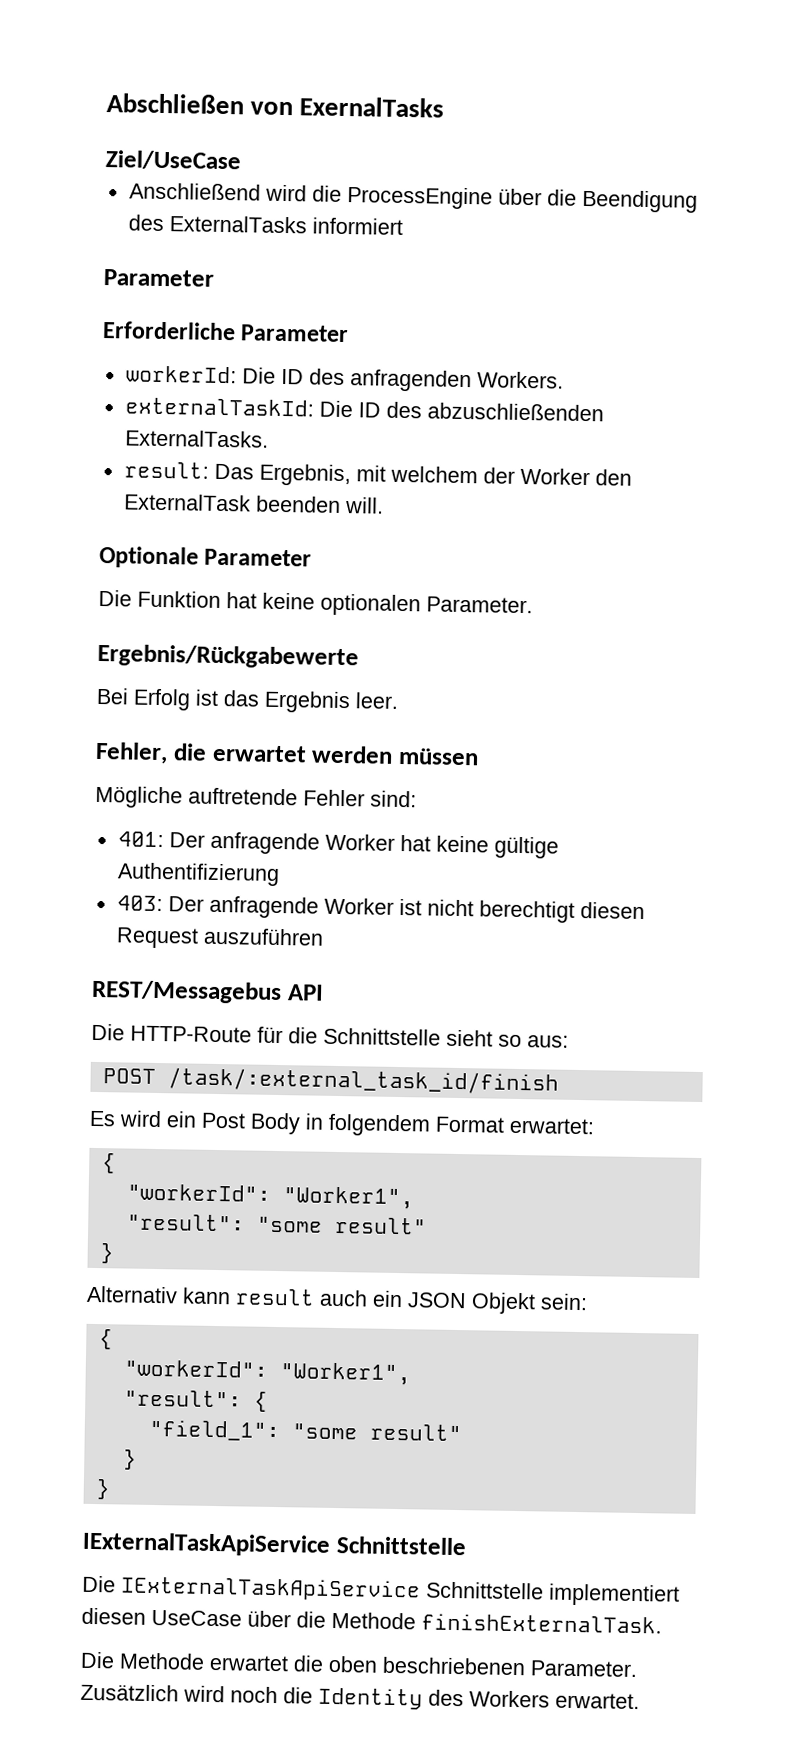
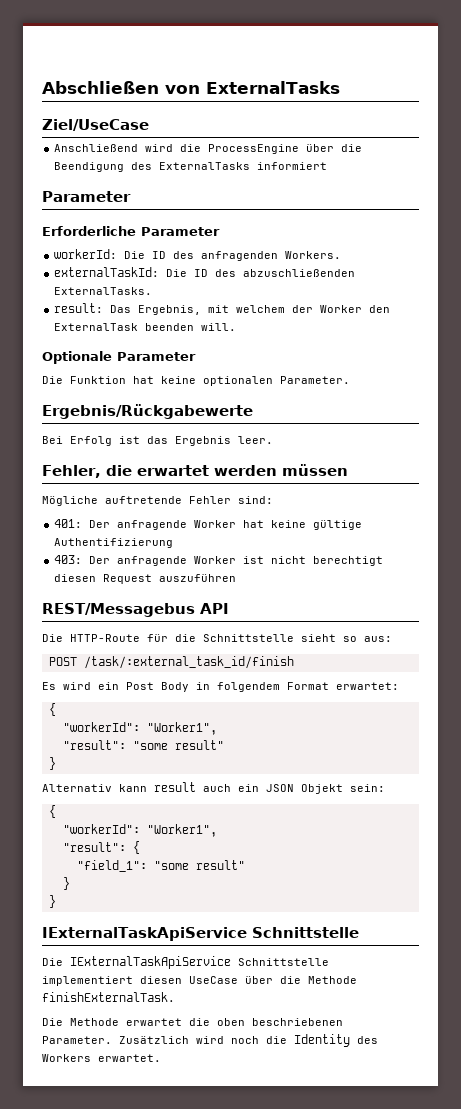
[299,96,445,118] ExernalTasks -> [206,81,340,94] ExternalTasks

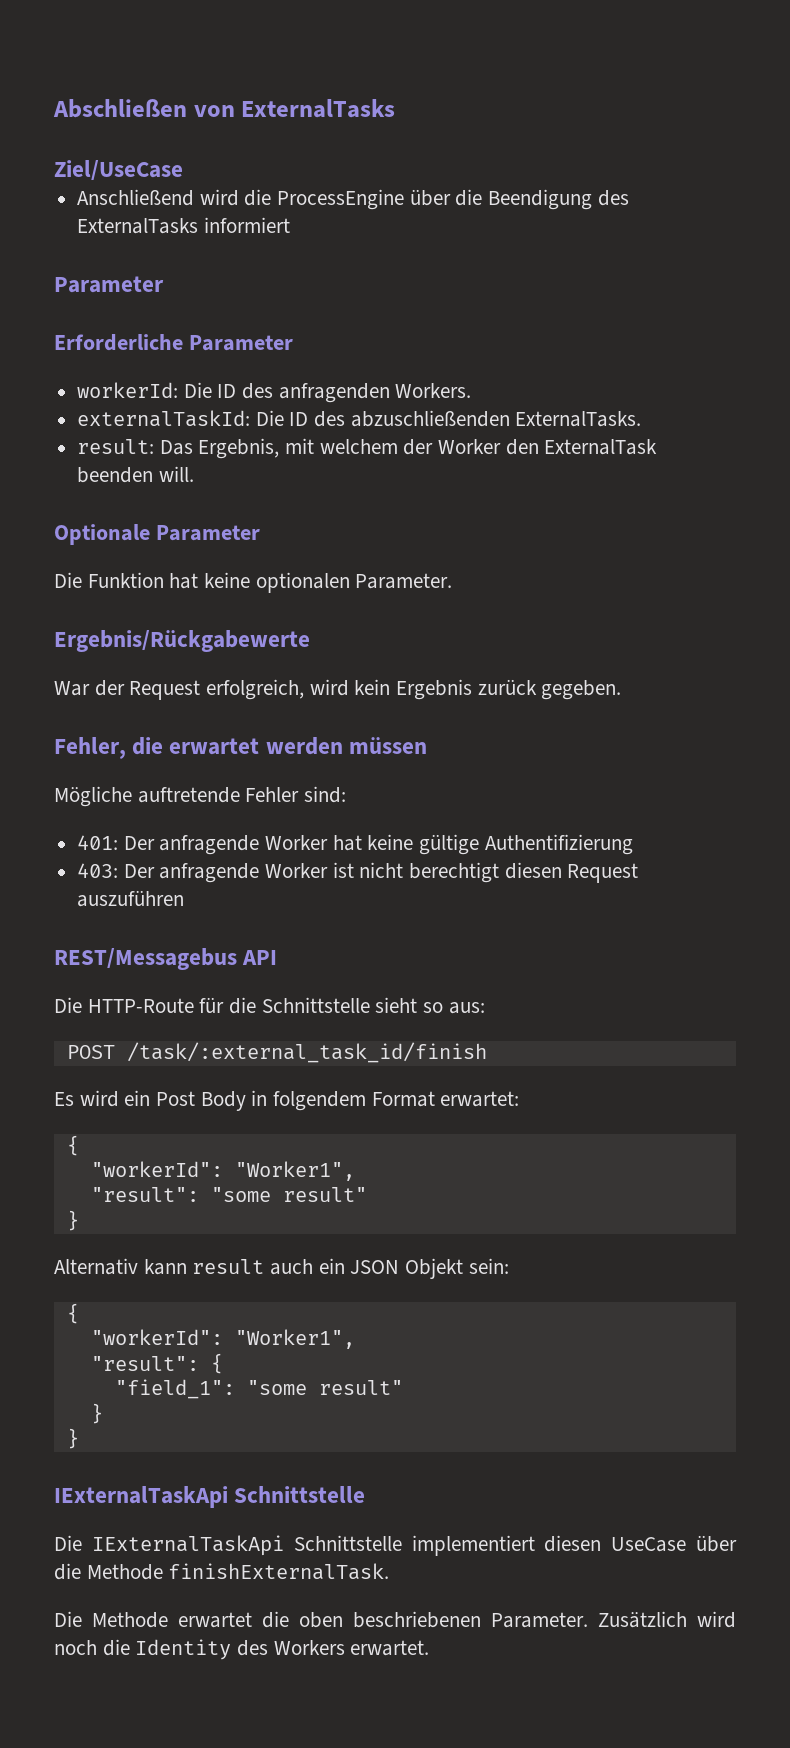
[42,436,273,446] Bei Erfolg ist das Ergebnis leer. -> [54,679,622,700] War der Request erfolgreich, wird kein Ergebnis zurück gegeben.
[42,927,247,941] IExternalTaskApiService -> [54,1486,228,1508] IExternalTaskApi
[70,956,231,969] IExternalTaskApiService -> [91,1535,284,1556] IExternalTaskApi

